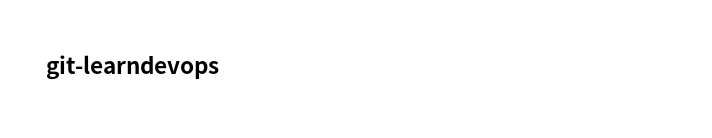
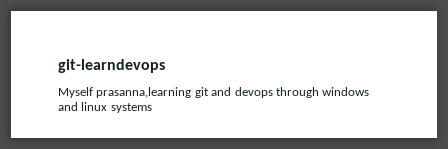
(219, 67) none -> [58,87,370,98] [58,102,152,113] // Myself prasanna,learning git and devops through windows and linux systems

